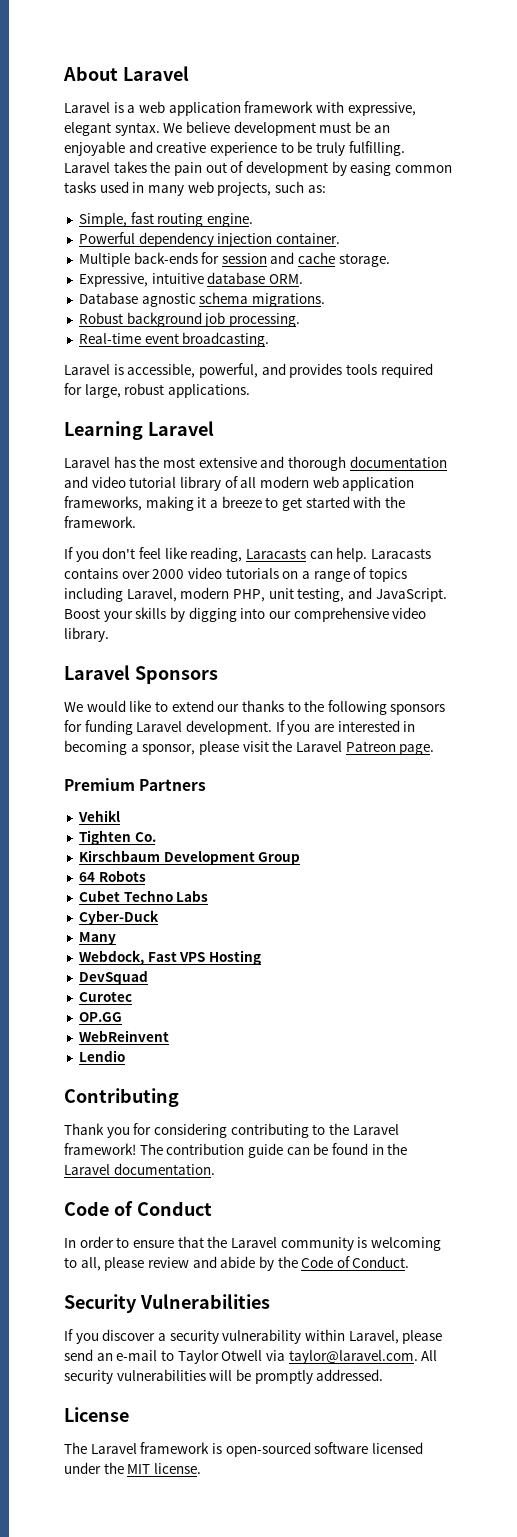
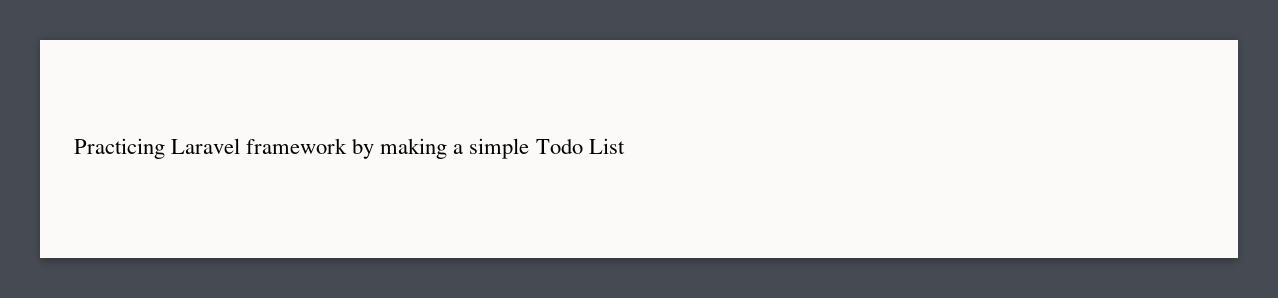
[63,66,189,81] [64,101,416,116] [64,121,390,136] [64,141,405,156] [64,161,452,176] [64,181,326,196] [78,212,253,227] [78,232,340,247] [78,252,390,267] [78,272,303,287] [78,292,325,307] [78,312,300,327] [78,332,270,347] [64,363,433,378] [64,383,250,398] [64,421,214,440] [64,456,447,471] [64,476,415,491] [64,496,405,511] [64,516,136,528] [64,547,431,562] [64,567,407,582] [64,587,447,602] [64,607,427,622] [64,627,109,642] [64,665,218,684] [64,700,446,715] [64,720,416,735] [64,740,435,755] [64,778,207,791] [77,810,120,822] [78,830,156,845] [78,850,301,865] [78,870,146,882] [78,890,209,902] [78,910,159,925] [78,932,116,945] [78,950,261,965] [78,970,148,985] [78,991,132,1002] [78,1012,122,1022] [78,1030,169,1042] [78,1050,125,1062] [64,1088,179,1107] [64,1123,399,1138] [64,1143,408,1158] [64,1163,215,1175] [64,1201,212,1216] [64,1236,441,1251] [64,1256,410,1271] [64,1294,270,1313] [64,1329,443,1344] [64,1349,438,1364] [64,1369,384,1384] [64,1407,129,1422] [64,1442,423,1457] [64,1462,201,1474] About Laravel // Laravel is a web application framework with expressive, elegant syntax. We believe development must be an enjoyable and creative experience to be truly fulfilling. Laravel takes the pain out of development by easing common tasks used in many web projects, such as: // Simple, fast routing engine. // Powerful dependency injection container. // Multiple back-ends for session and cache storage. // Expressive, intuitive database ORM. // Database agnostic schema migrations. // Robust background job processing. // Real-time event broadcasting. // Laravel is accessible, powerful, and provides tools required for large, robust applications. // Learning Laravel // Laravel has the most extensive and thorough documentation and video tutorial library of all modern web application frameworks, making it a breeze to get started with the framework. // If you don't feel like reading, Laracasts can help. Laracasts contains over 2000 video tutorials on a range of topics including Laravel, modern PHP, unit testing, and JavaScript. Boost your skills by digging into our comprehensive video library. // Laravel Sponsors // We would like to extend our thanks to the following sponsors for funding Laravel development. If you are interested in becoming a sponsor, please visit the Laravel Patreon page. // Premium Partners // Vehikl // Tighten Co. // Kirschbaum Development Group // 64 Robots // Cubet Techno Labs // Cyber-Duck // Many // Webdock, Fast VPS Hosting // DevSquad // Curotec // OP.GG // WebReinvent // Lendio // Contributing // Thank you for considering contributing to the Laravel framework! The contribution guide can be found in the Laravel documentation. // Code of Conduct // In order to ensure that the Laravel community is welcoming to all, please review and abide by the Code of Conduct. // Security Vulnerabilities // If you discover a security vulnerability within Laravel, please send an e-mail to Taylor Otwell via taylor@laravel.com. All security vulnerabilities will be promptly addressed. // License // The Laravel framework is open-sourced software licensed under the MIT license. -> [74,138,625,159] Practicing Laravel framework by making a simple Todo List

